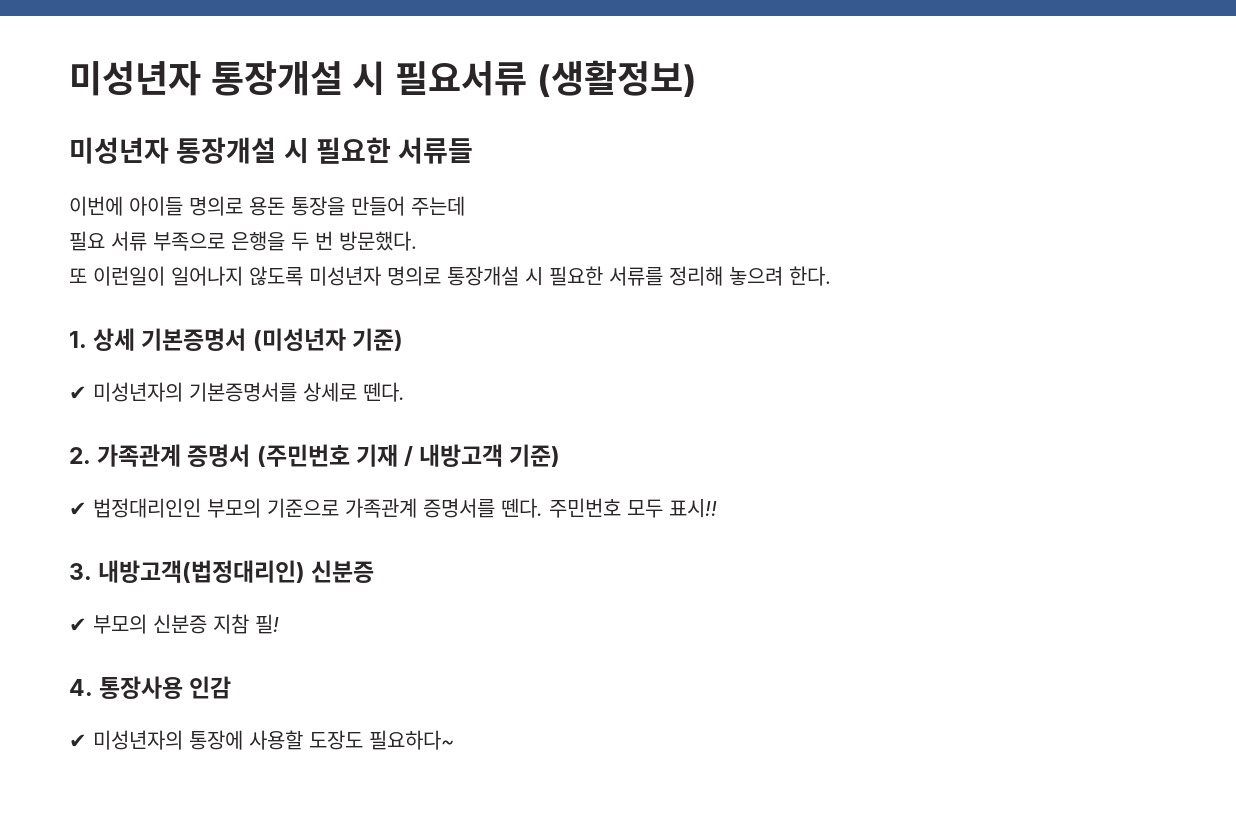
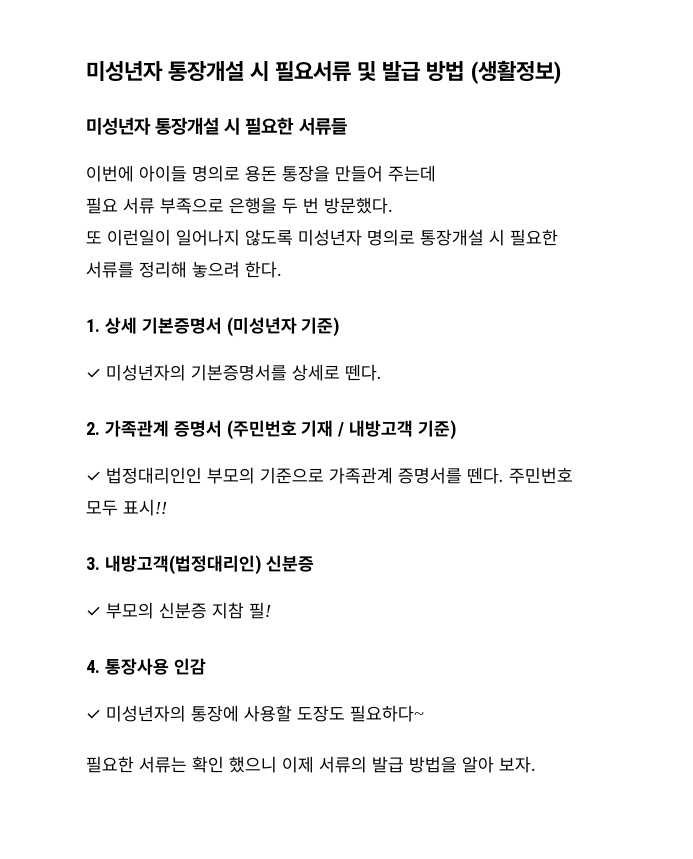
(528, 78) none -> [357,61,465,82] 및 발급 방법
[69,386,87,400] ✔ -> [86,368,101,379] ✓
[69,502,87,516] ✔ -> [86,471,101,482] ✓
[69,618,87,632] ✔ -> [86,606,101,617] ✓
[69,734,87,748] ✔ -> [86,709,101,720] ✓
(454, 740) none -> [86,756,536,773] // 필요한 서류는 확인 했으니 이제 서류의 발급 방법을 알아 보자.

